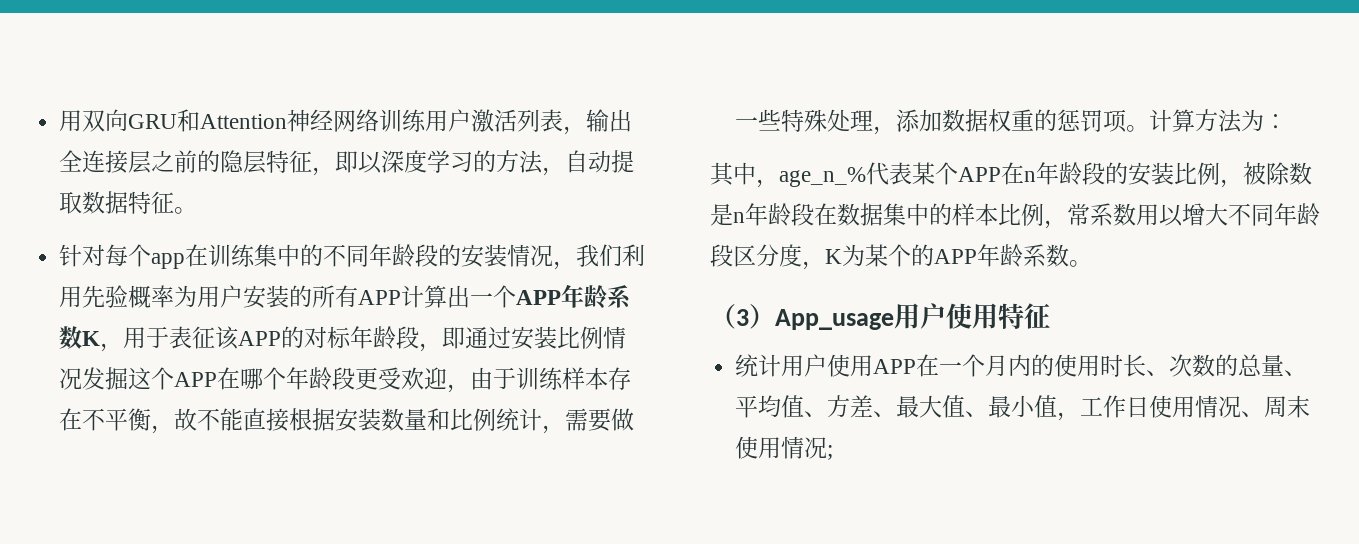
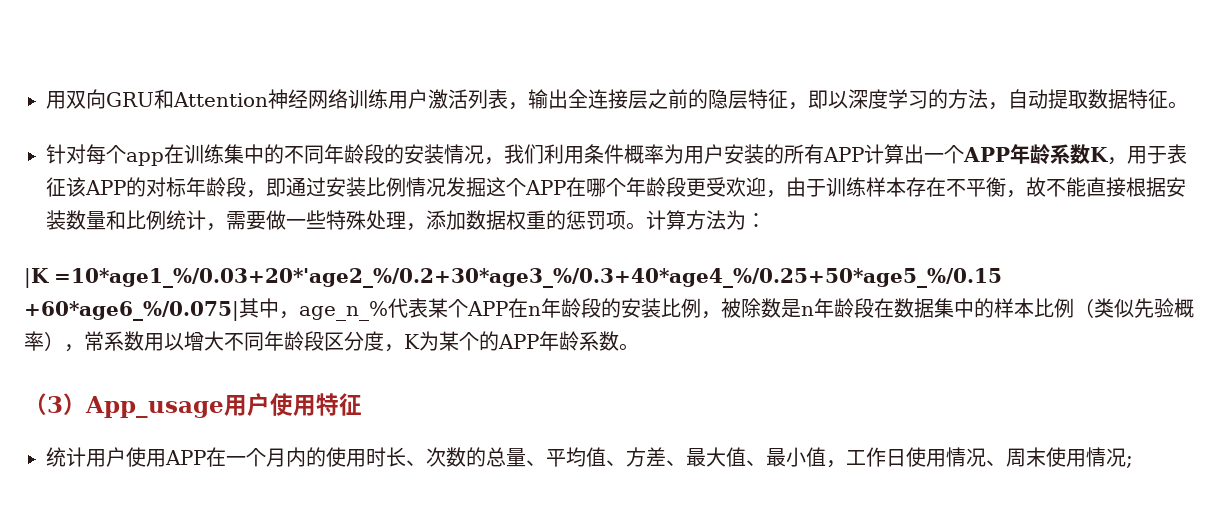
[82,285,129,308] 先验 -> [584,144,624,164] 条件
(1288, 121) none -> [24,268,1002,288] [24,301,239,321] |K =10*age1_%/0.03+20*'age2_%/0.2+30*age3_%/0.3+40*age4_%/0.25+50*age5_%/0.15 +60*age6_%/0.075|
(1044, 214) none -> [1074,298,1194,318] [24,331,64,351] （类似先验概率）

